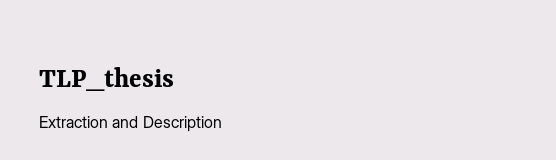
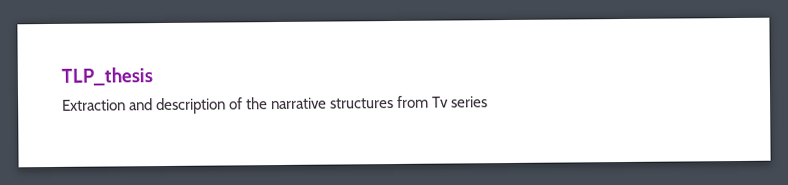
[142,116,222,132] Description -> [156,95,489,115] description of the narrative structures from Tv series

